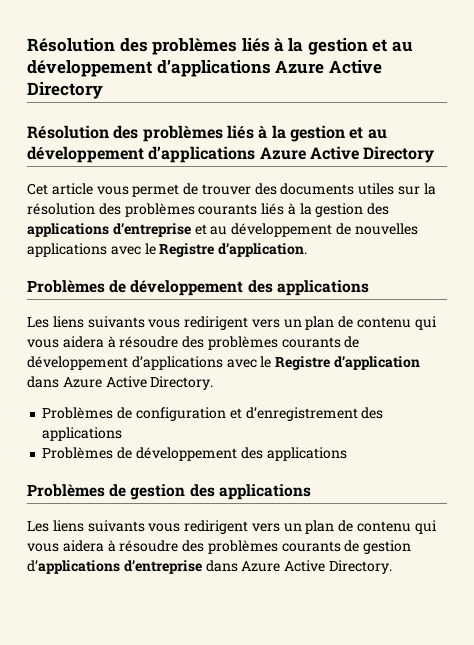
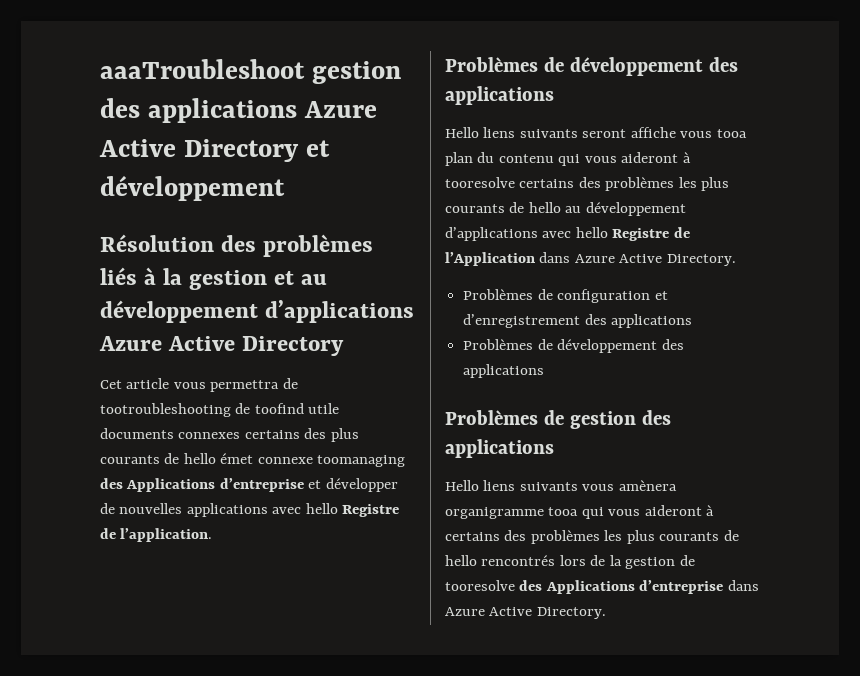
[27,38,413,55] [27,60,382,77] [27,82,103,99] Résolution des problèmes liés à la gestion et au développement d’applications Azure Active Directory -> [100,59,402,84] [100,98,378,123] [99,139,331,162] [100,175,285,201] aaaTroubleshoot gestion des applications Azure Active Directory et développement
[132,183,436,197] [27,203,390,217] [27,223,418,237] [27,243,308,257] [27,280,369,296] [27,316,437,330] [27,336,360,350] [27,356,420,370] permet de trouver des documents utiles sur la résolution des problèmes courants liés à la gestion des applications d’entreprise et au développement de nouvelles applications avec le Registre d’application. // Problèmes de développement des applications // Les liens suivants vous redirigent vers un plan de contenu qui vous aidera à résoudre des problèmes courants de développement d’applications avec le Registre d’application -> [210,378,298,392] [100,403,340,417] [100,428,359,442] [100,453,406,467] [100,478,398,492] [100,503,400,517] [100,528,213,542] [445,57,738,76] [445,86,554,105] [445,127,747,138] [445,152,691,166] [445,177,730,191] [445,202,686,216] [445,227,690,241] [445,252,535,266] permettra de tootroubleshooting de toofind utile documents connexes certains des plus courants de hello émet connexe toomanaging des Applications d’entreprise et développer de nouvelles applications avec hello Registre de l’application. // Problèmes de développement des applications // Hello liens suivants seront affiche vous tooa plan du contenu qui vous aideront à tooresolve certains des problèmes les plus courants de hello au développement d’applications avec hello Registre de l’Application
[27,520,437,534] [27,540,412,554] [27,560,120,574] Les liens suivants vous redirigent vers un plan de contenu qui vous aidera à résoudre des problèmes courants de gestion d’applications -> [445,480,677,491] [445,505,715,519] [445,530,739,544] [445,555,695,569] [445,580,635,594] Hello liens suivants vous amènera organigramme tooa qui vous aideront à certains des problèmes les plus courants de hello rencontrés lors de la gestion de tooresolve des Applications

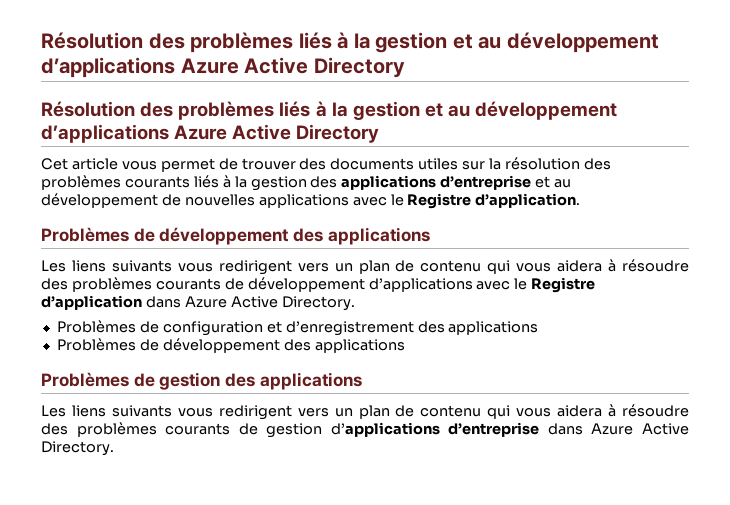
[100,59,402,84] [100,98,378,123] [99,139,331,162] [100,175,285,201] aaaTroubleshoot gestion des applications Azure Active Directory et développement -> [41,32,659,53] [41,57,405,78] Résolution des problèmes liés à la gestion et au développement d’applications Azure Active Directory
[210,378,298,392] [100,403,340,417] [100,428,359,442] [100,453,406,467] [100,478,398,492] [100,503,400,517] [100,528,213,542] [445,57,738,76] [445,86,554,105] [445,127,747,138] [445,152,691,166] [445,177,730,191] [445,202,686,216] [445,227,690,241] [445,252,535,266] permettra de tootroubleshooting de toofind utile documents connexes certains des plus courants de hello émet connexe toomanaging des Applications d’entreprise et développer de nouvelles applications avec hello Registre de l’application. // Problèmes de développement des applications // Hello liens suivants seront affiche vous tooa plan du contenu qui vous aideront à tooresolve certains des problèmes les plus courants de hello au développement d’applications avec hello Registre de l’Application -> [160,157,611,172] [41,175,572,191] [41,193,581,209] [41,227,430,245] [41,259,690,275] [41,277,596,293] [41,295,142,310] permet de trouver des documents utiles sur la résolution des problèmes courants liés à la gestion des applications d’entreprise et au développement de nouvelles applications avec le Registre d’application. // Problèmes de développement des applications // Les liens suivants vous redirigent vers un plan de contenu qui vous aidera à résoudre des problèmes courants de développement d’applications avec le Registre d’application
[445,480,677,491] [445,505,715,519] [445,530,739,544] [445,555,695,569] [445,580,635,594] Hello liens suivants vous amènera organigramme tooa qui vous aideront à certains des problèmes les plus courants de hello rencontrés lors de la gestion de tooresolve des Applications -> [41,404,690,420] [41,422,440,438] Les liens suivants vous redirigent vers un plan de contenu qui vous aidera à résoudre des problèmes courants de gestion d’applications

